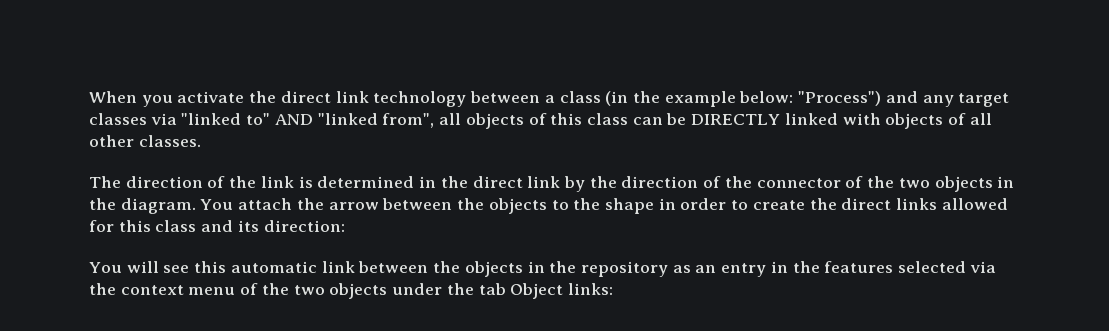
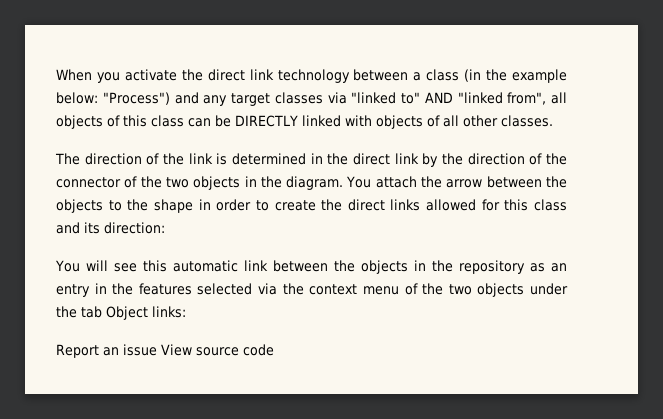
(613, 289) none -> [56,344,274,358] // Report an issue View source code

